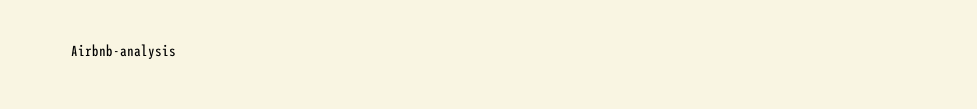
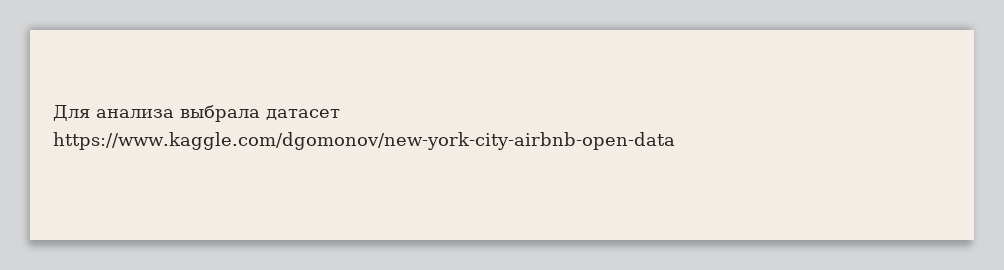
[71,44,176,59] Airbnb-analysis -> [53,105,340,122] [53,132,675,150] Для анализа выбрала датасет https://www.kaggle.com/dgomonov/new-york-city-airbnb-open-data

